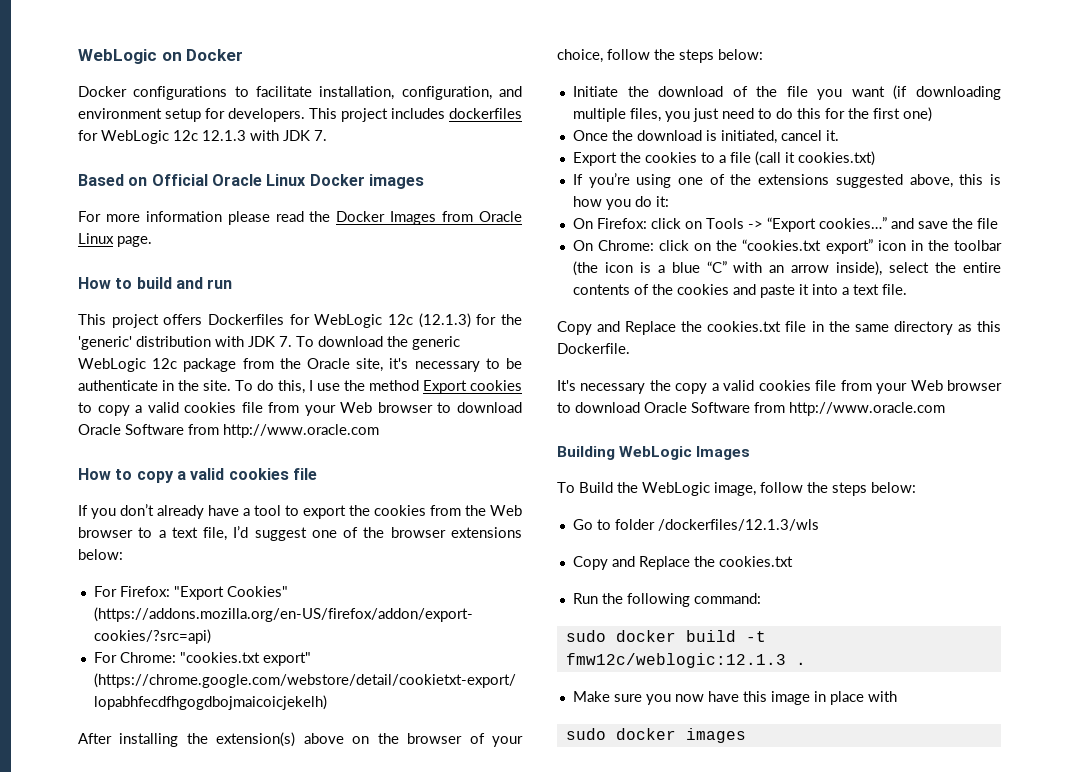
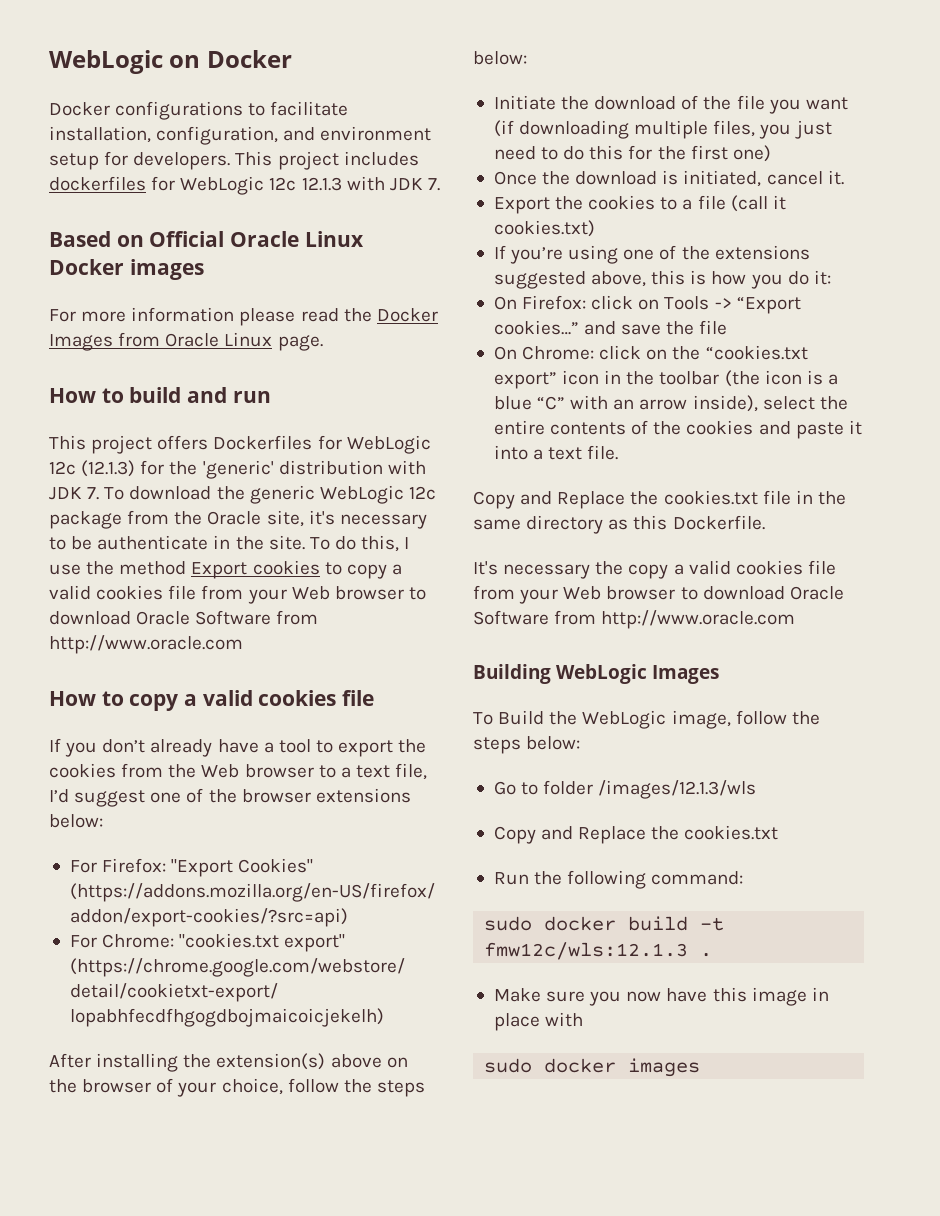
[657,519,819,531] /dockerfiles/12.1.3/wls -> [598,780,757,799] /images/12.1.3/wls
[565,653,786,668] fmw12c/weblogic:12.1.3 -> [484,942,689,960] fmw12c/wls:12.1.3

